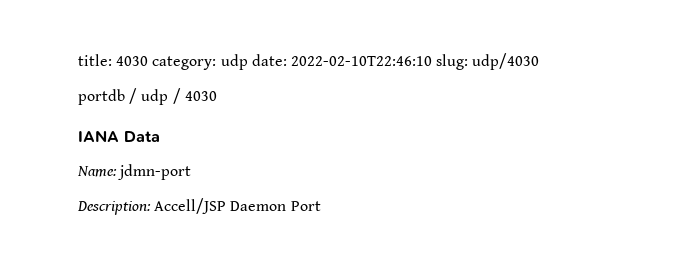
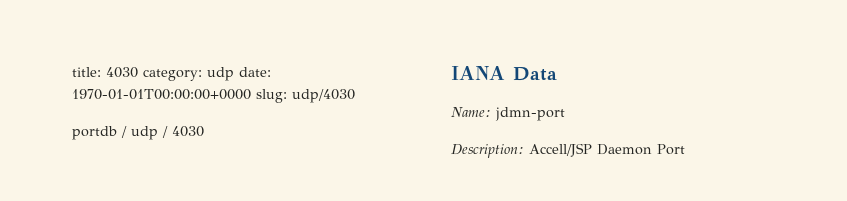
[290,56,432,66] 2022-02-10T22:46:10 -> [72,89,251,100] 1970-01-01T00:00:00+0000

